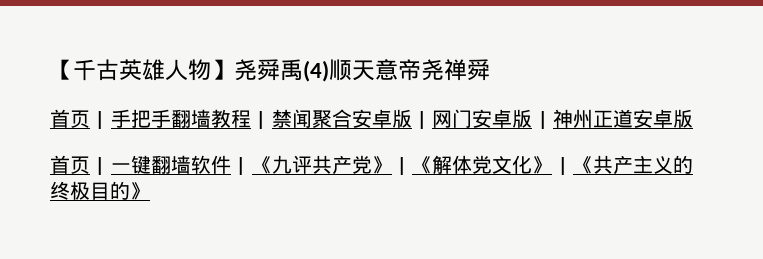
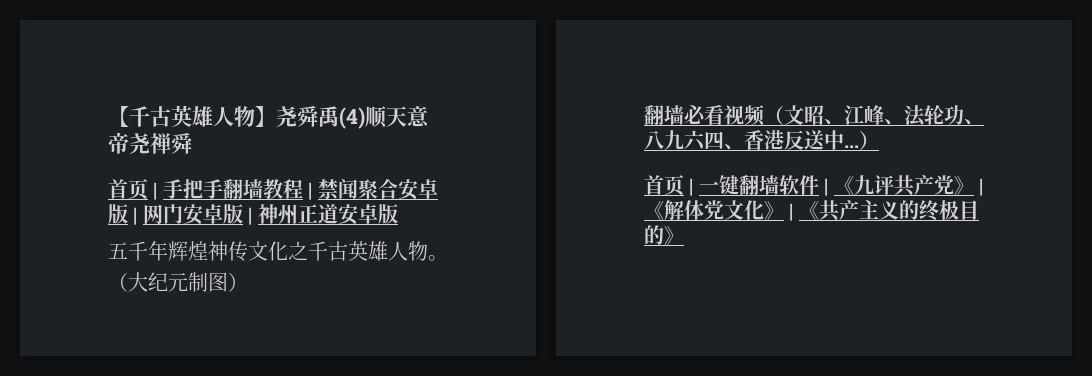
(694, 118) none -> [108,241,448,261] [108,272,248,292] [644,105,984,127] [644,130,879,151] // 五千年辉煌神传文化之千古英雄人物。（大纪元制图） // 翻墙必看视频（文昭、江峰、法轮功、八九六四、香港反送中...）

